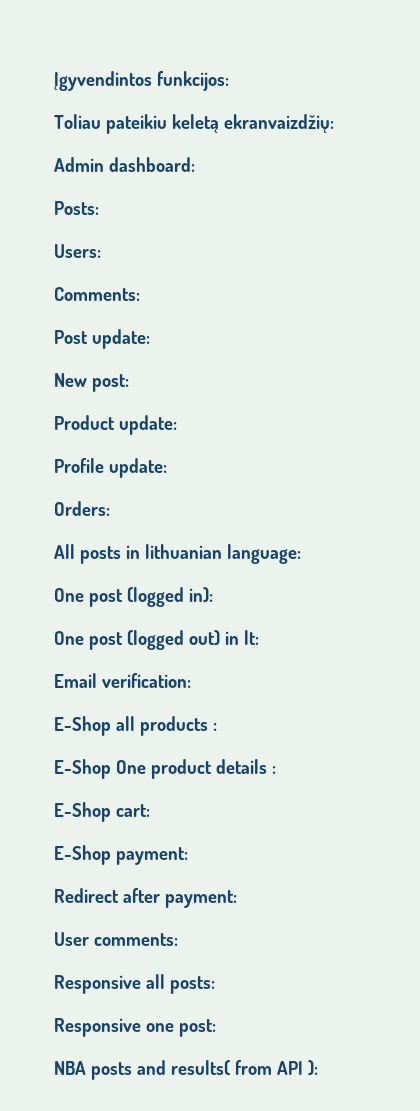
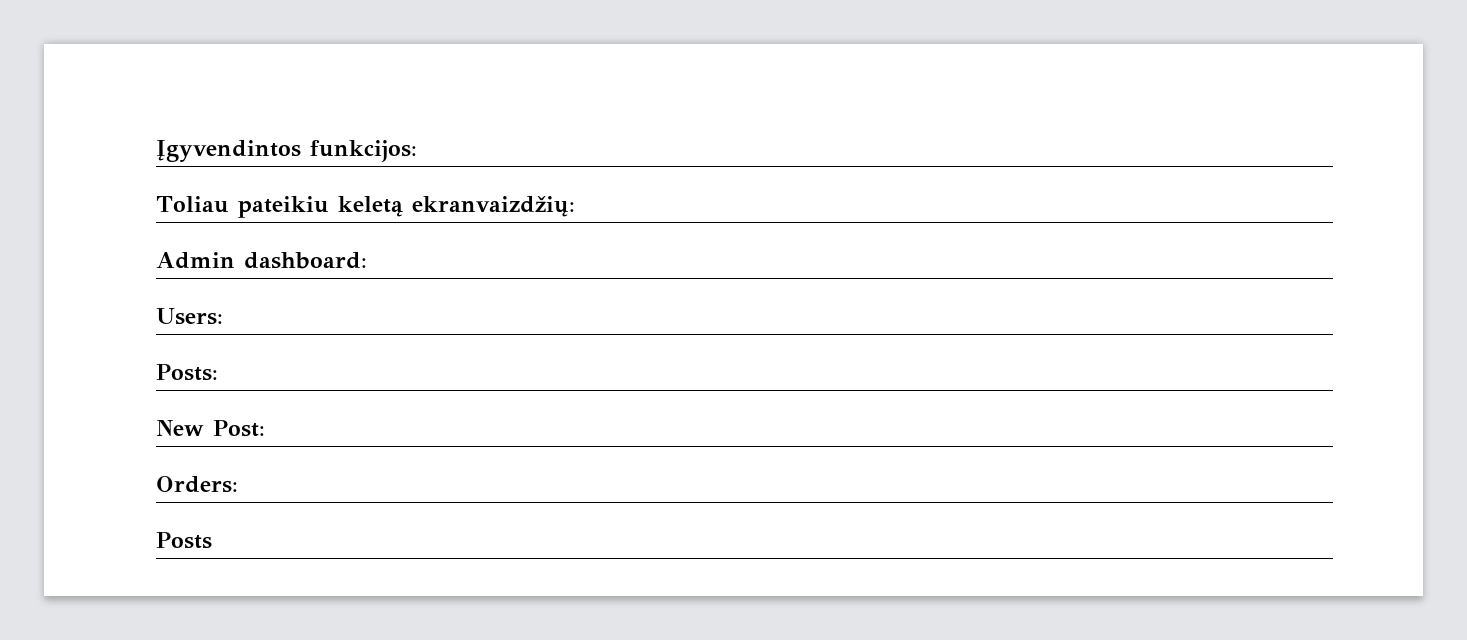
(195, 164) none -> [156,308,223,325] // Users:
[54,244,101,258] [54,287,140,301] [54,329,150,349] [54,373,129,392] [54,415,177,435] [54,458,167,478] [54,501,110,516] [54,544,301,564] [54,587,213,607] [54,630,259,650] [54,673,191,688] [54,716,217,736] [54,759,276,779] [54,802,150,822] [54,845,188,865] [54,888,237,908] [54,932,178,946] [54,974,215,994] [54,1018,216,1037] [54,1060,318,1080] Users: // Comments: // Post update: // New post: // Product update: // Profile update: // Orders: // All posts in lithuanian language: // One post (logged in): // One post (logged out) in lt: // Email verification: // E-Shop all products : // E-Shop One product details : // E-Shop cart: // E-Shop payment: // Redirect after payment: // User comments: // Responsive all posts: // Responsive one post: // NBA posts and results( from API ): -> [156,420,265,437] [156,476,238,493] [156,532,212,549] New Post: // Orders: // Posts

